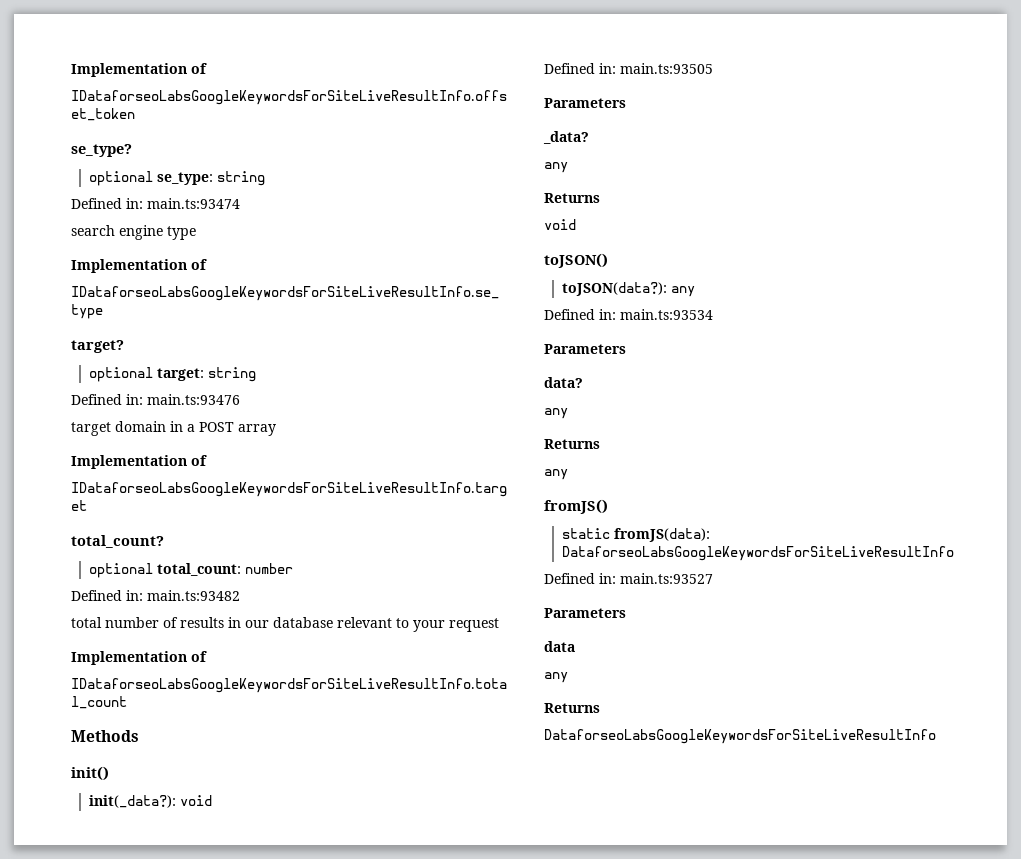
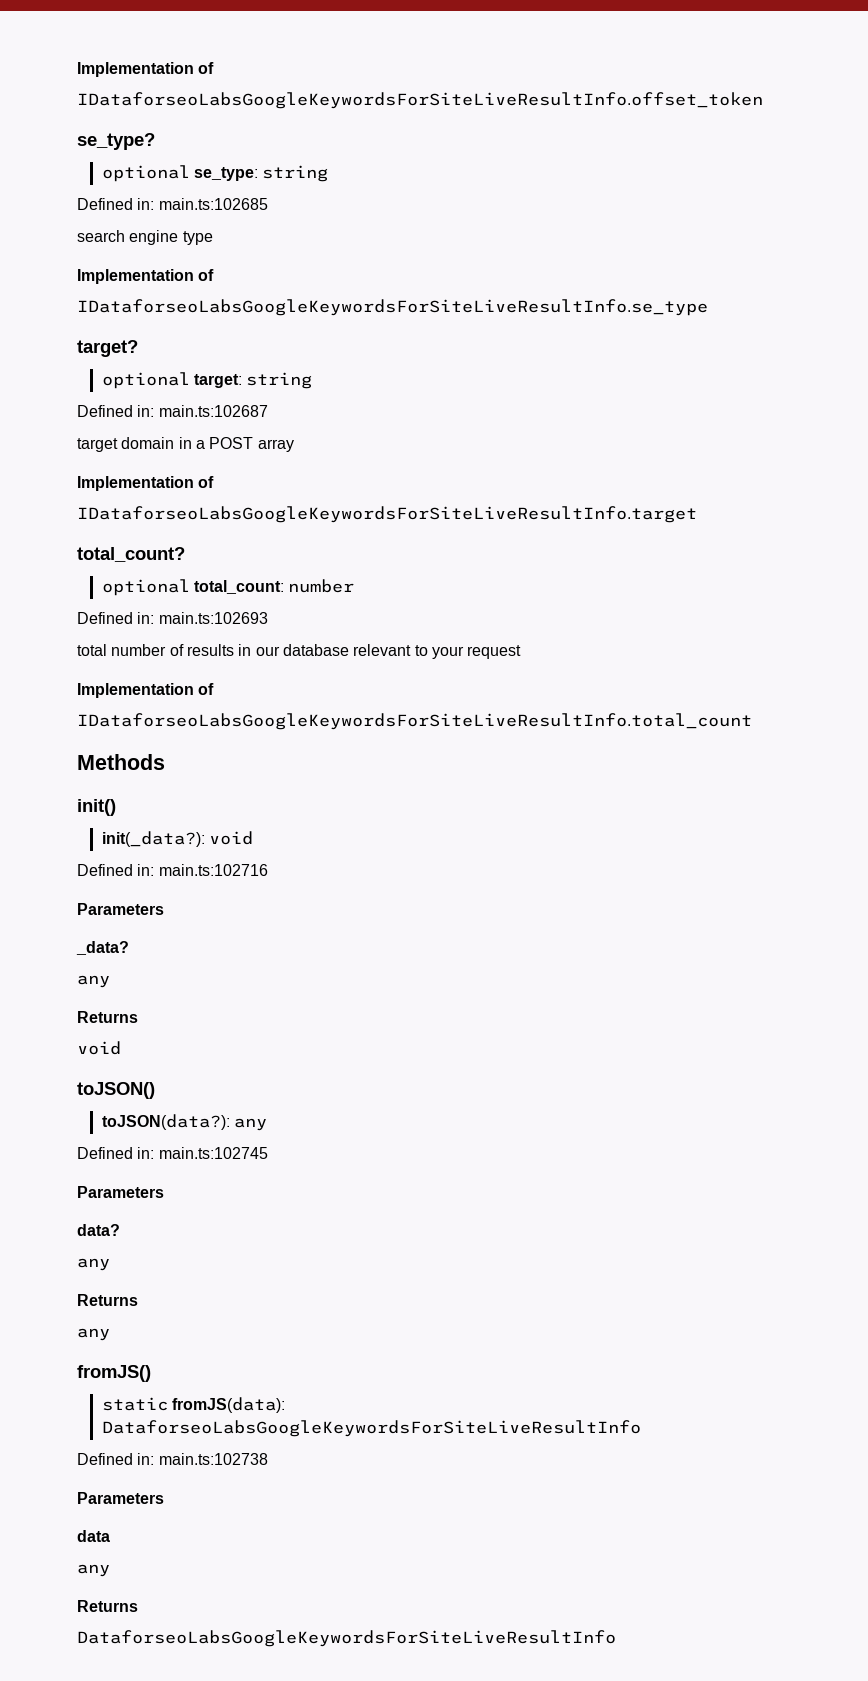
[147,198,240,209] main.ts:93474 -> [158,198,268,210] main.ts:102685
[147,394,240,405] main.ts:93476 -> [158,405,268,417] main.ts:102687
[147,590,240,601] main.ts:93482 -> [158,612,268,624] main.ts:102693
[620,63,713,74] main.ts:93505 -> [158,864,268,876] main.ts:102716
[620,309,713,320] main.ts:93534 -> [158,1147,268,1159] main.ts:102745
[620,573,713,584] main.ts:93527 -> [158,1453,268,1465] main.ts:102738

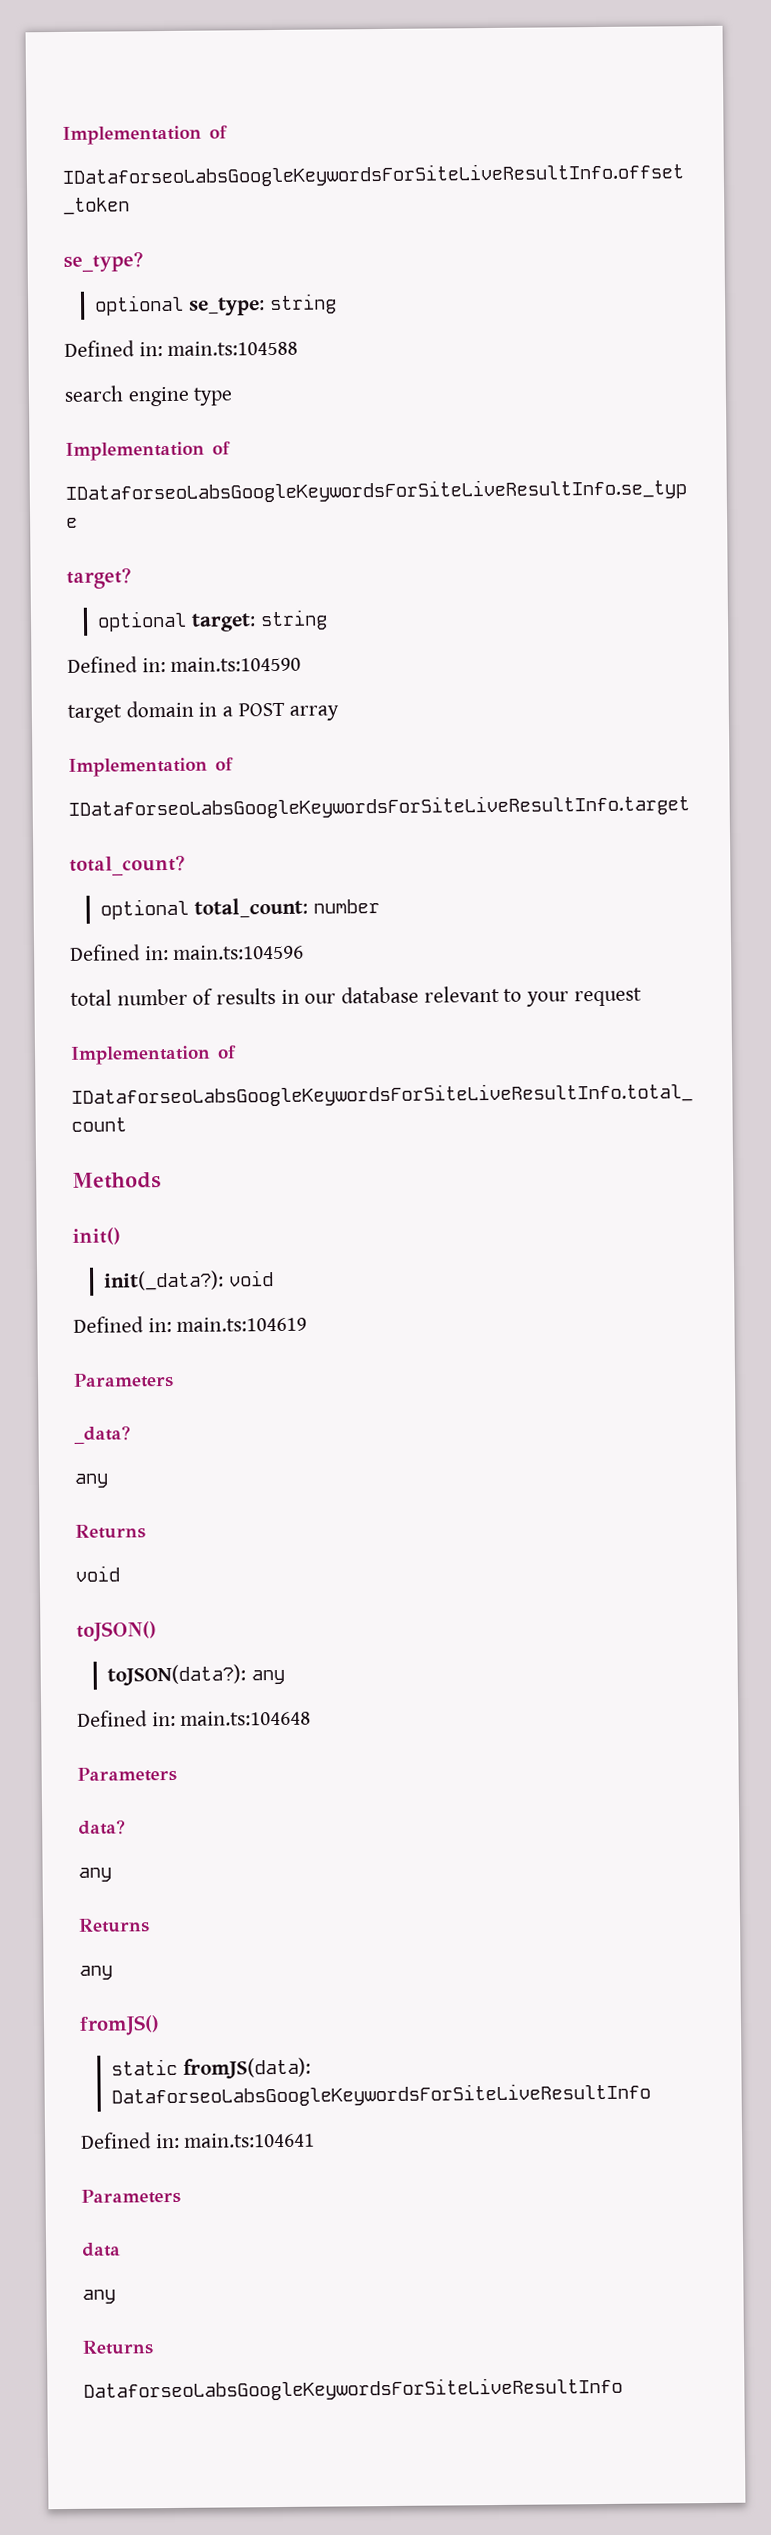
[158,198,268,210] main.ts:102685 -> [167,340,299,356] main.ts:104588
[158,405,268,417] main.ts:102687 -> [170,656,302,672] main.ts:104590
[158,612,268,624] main.ts:102693 -> [173,944,305,960] main.ts:104596
[158,864,268,876] main.ts:102716 -> [176,1316,308,1332] main.ts:104619
[158,1147,268,1159] main.ts:102745 -> [180,1710,312,1726] main.ts:104648
[158,1453,268,1465] main.ts:102738 -> [184,2132,316,2148] main.ts:104641

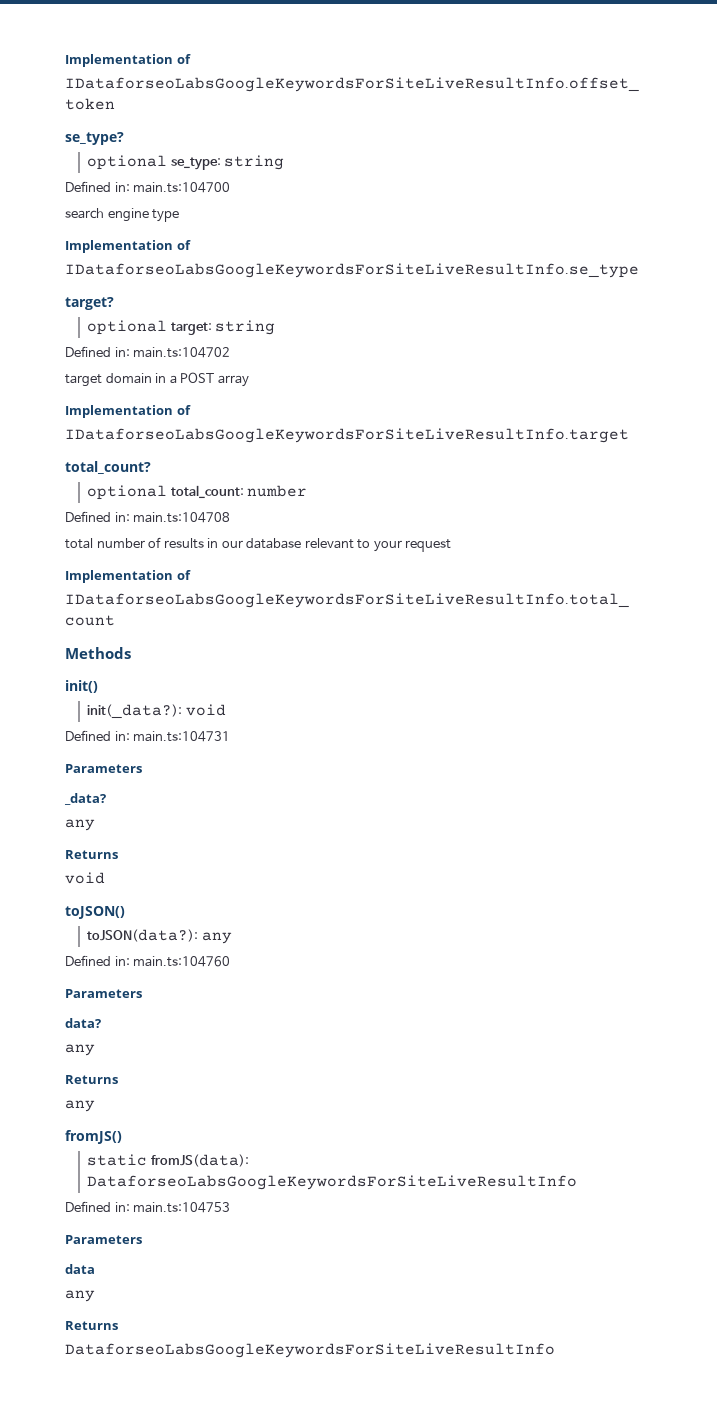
[167,340,299,356] main.ts:104588 -> [133,182,231,193] main.ts:104700
[170,656,302,672] main.ts:104590 -> [133,347,231,358] main.ts:104702
[173,944,305,960] main.ts:104596 -> [133,512,231,523] main.ts:104708
[176,1316,308,1332] main.ts:104619 -> [133,731,231,742] main.ts:104731
[180,1710,312,1726] main.ts:104648 -> [133,956,231,967] main.ts:104760
[184,2132,316,2148] main.ts:104641 -> [133,1202,231,1213] main.ts:104753

